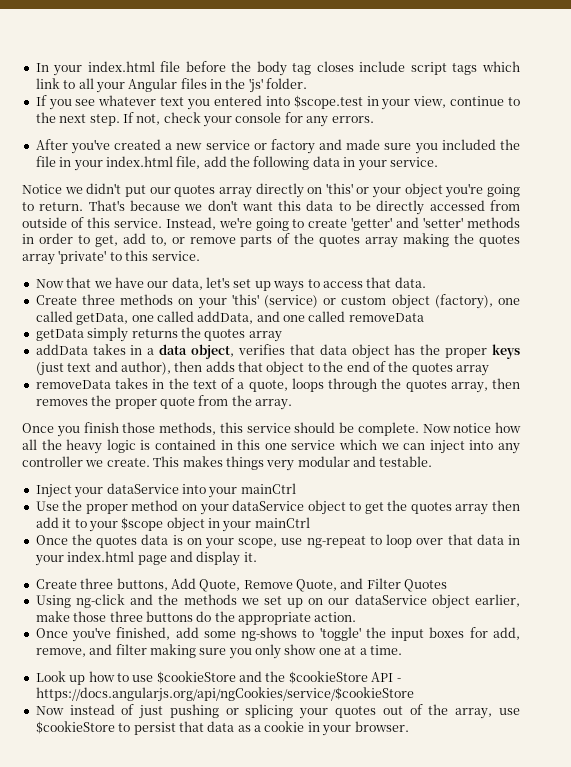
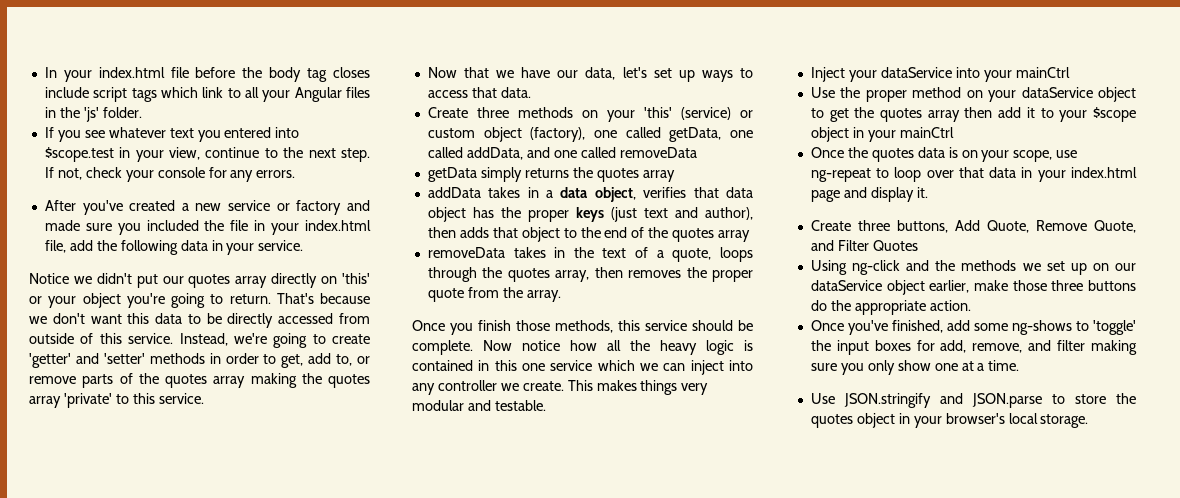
[35,671,401,685] [35,687,414,702] [35,704,521,719] [35,721,409,736] Look up how to use $cookieStore and the $cookieStore API - https://docs.angularjs.org/api/ngCookies/service/$cookieStore // Now instead of just pushing or splicing your quotes out of the array, use $cookieStore to persist that data as a cookie in your browser. -> [810,393,1136,408] [810,413,1089,428] Use JSON.stringify and JSON.parse to store the quotes object in your browser's local storage.

